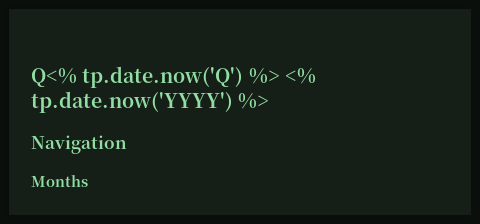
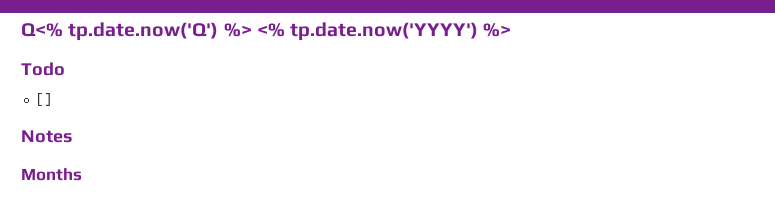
[31,135,127,154] Navigation -> [21,62,65,76] [36,93,51,106] [21,130,72,143] Todo // [ ] // Notes

